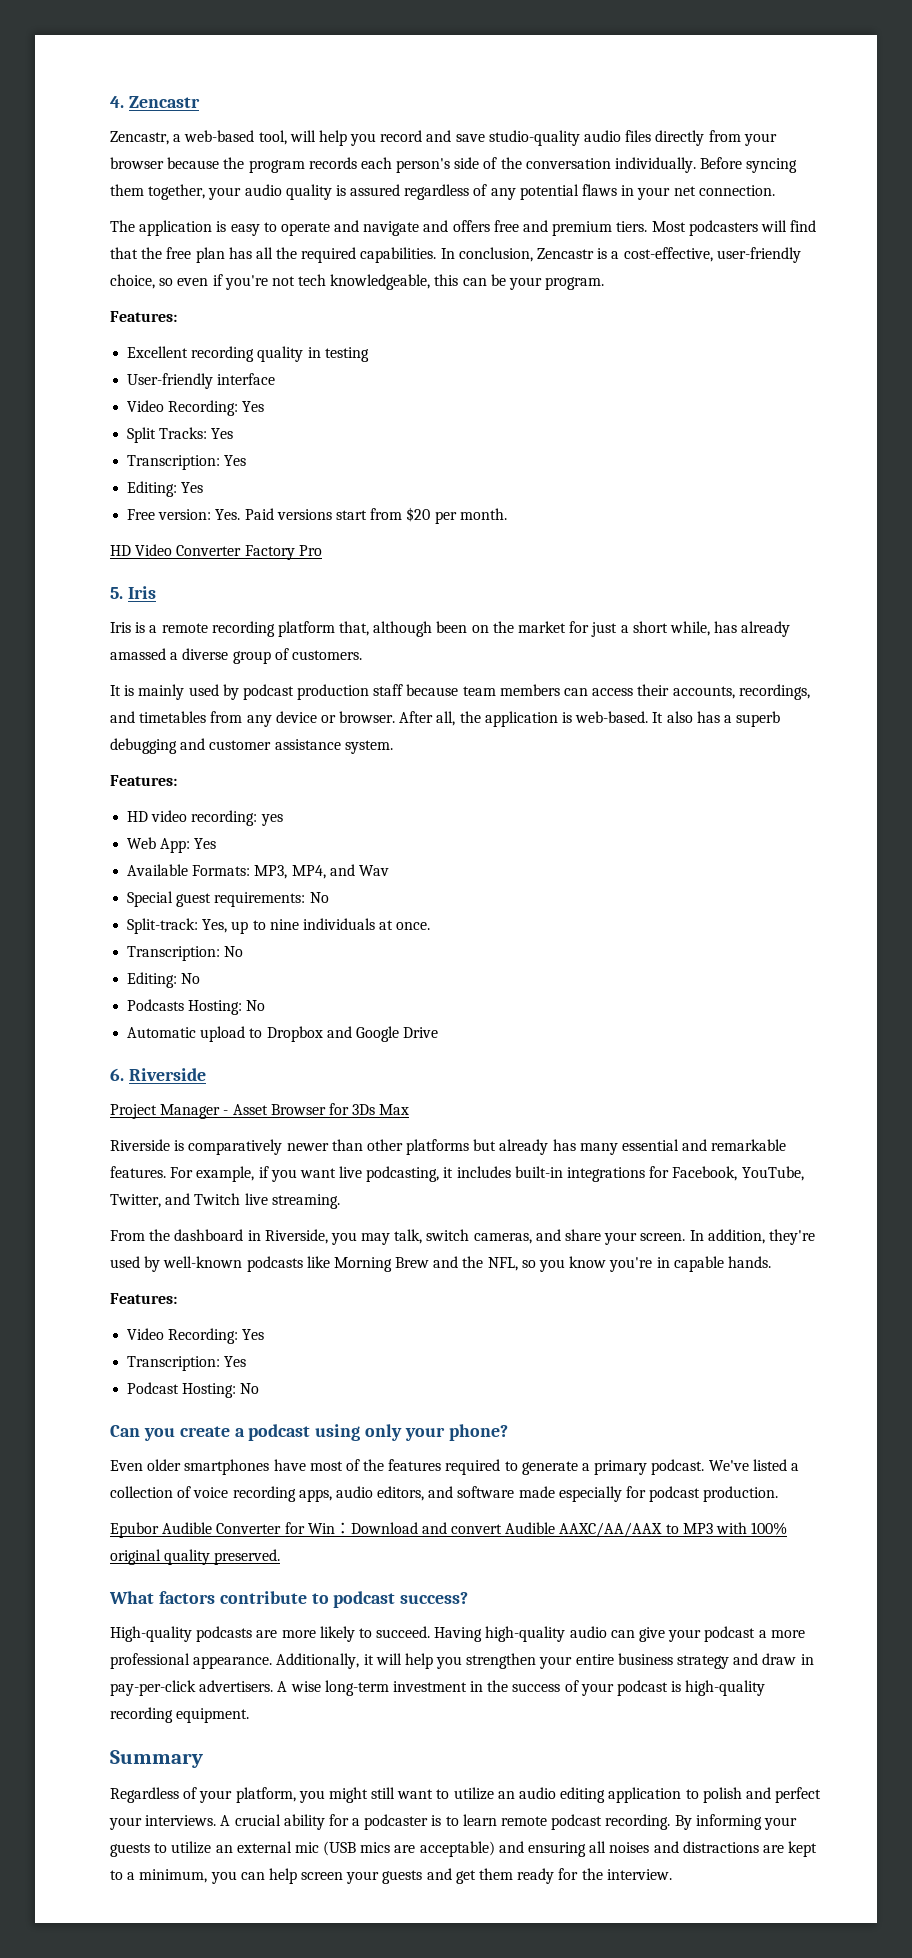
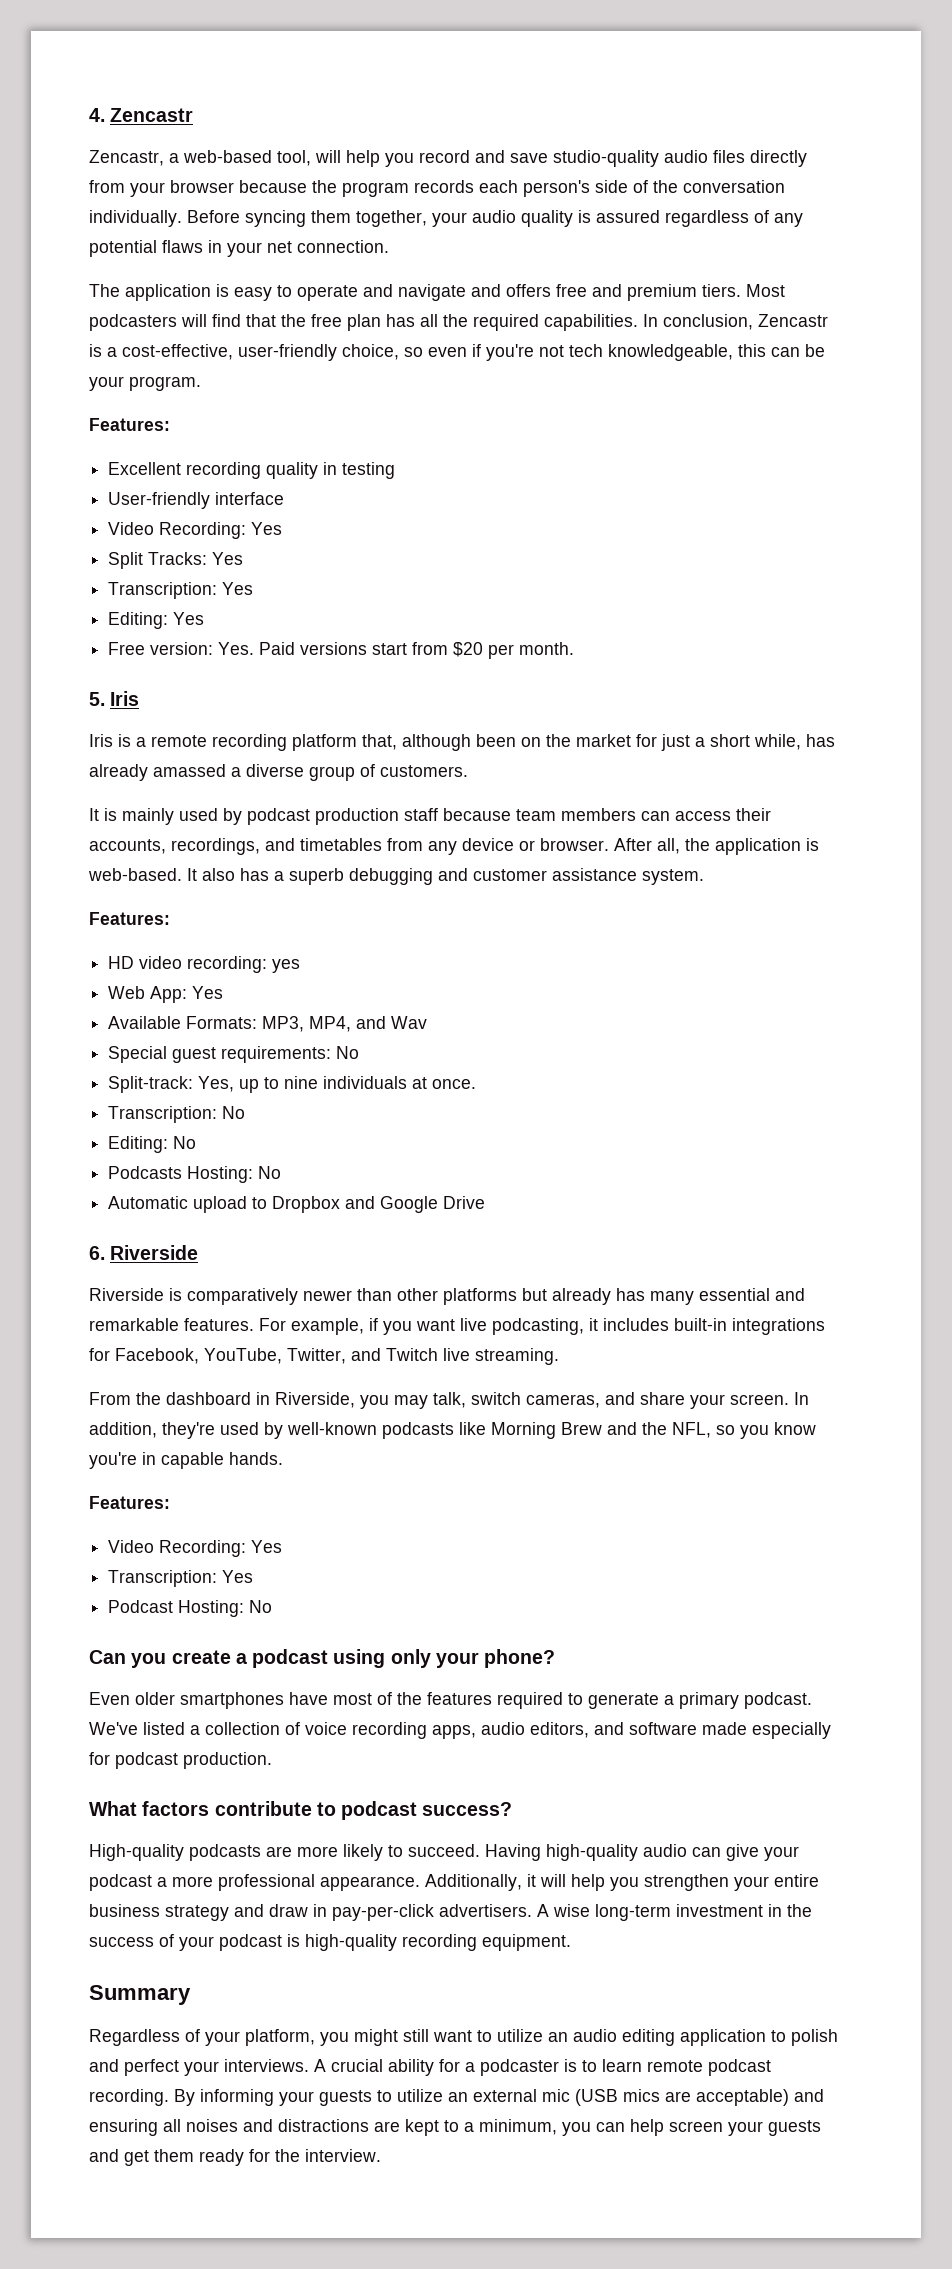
[110,544,322,560] // HD Video Converter Factory Pro -> (575, 648) none
[110,1103,410,1119] // Project Manager - Asset Browser for 3Ds Max -> (199, 1252) none
[110,1522,788,1538] [110,1549,281,1565] // Epubor Audible Converter for Win：Download and convert Audible AAXC/AA/AAX to MP3 with 100% original quality preserved. -> (272, 1760) none

